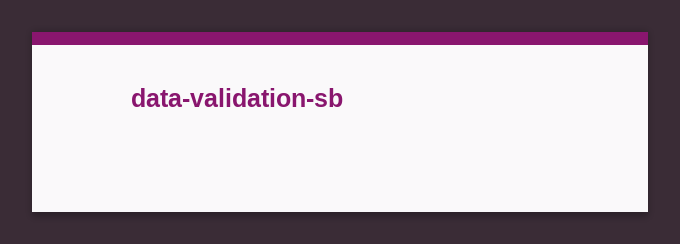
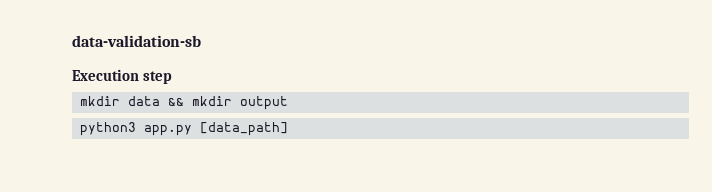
(343, 97) none -> [72,69,172,84] [80,96,289,110] [80,122,289,136] // Execution step // mkdir data && mkdir output // python3 app.py [data_path]

